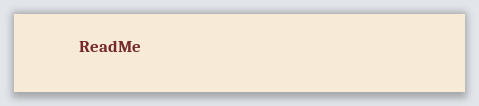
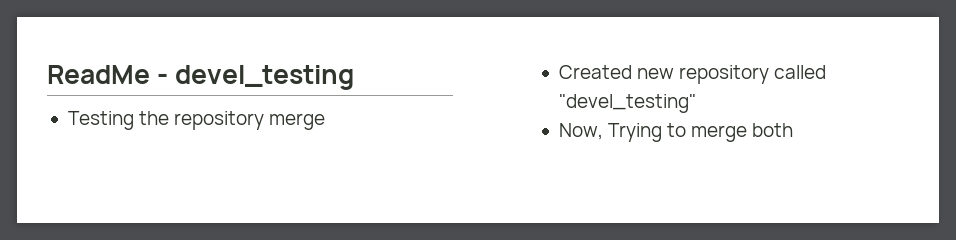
(141, 46) none -> [157,65,355,90] [67,111,326,130] [558,65,827,84] [558,94,696,113] [558,123,794,142] - devel_testing // Testing the repository merge // Created new repository called "devel_testing" // Now, Trying to merge both

